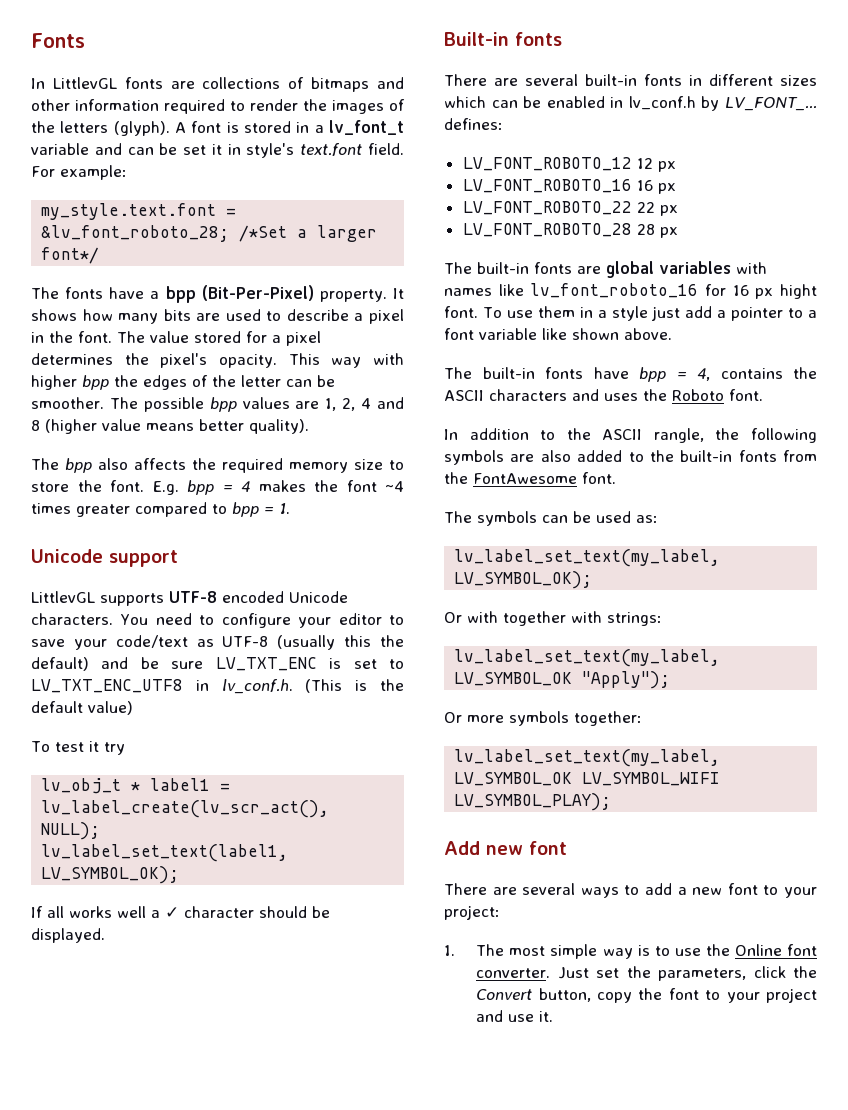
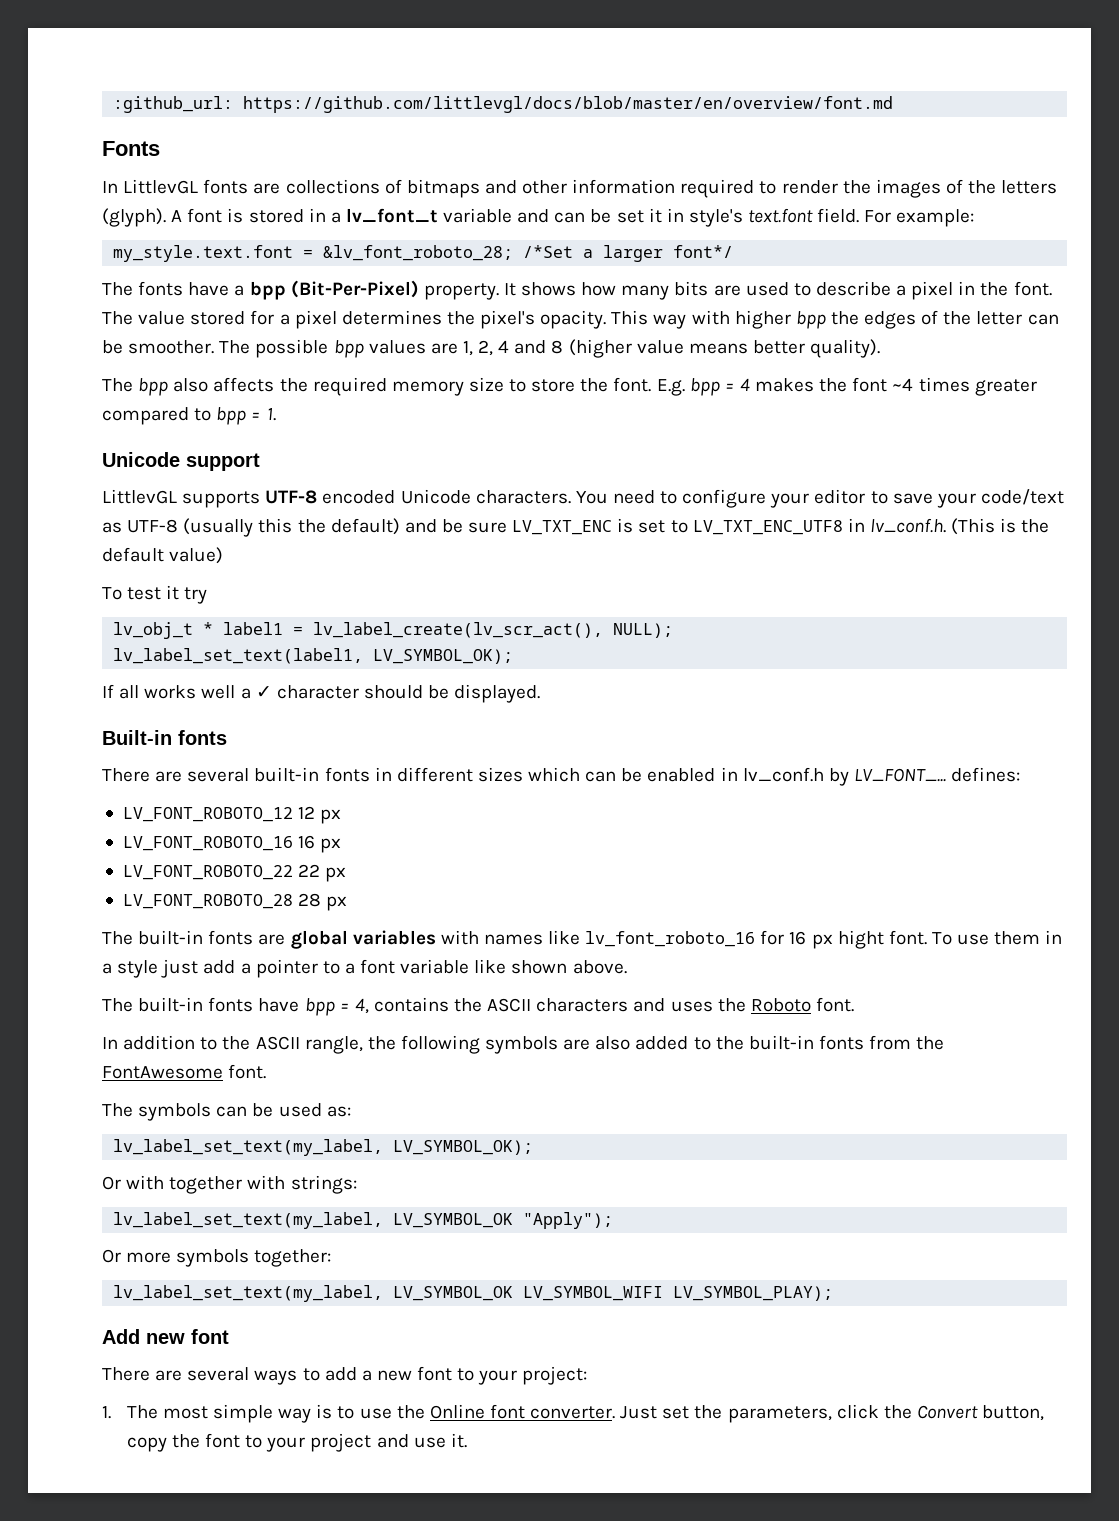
(31, 40) none -> [113,96,894,113] :github_url: https://github.com/littlevgl/docs/blob/master/en/overview/font.md //

